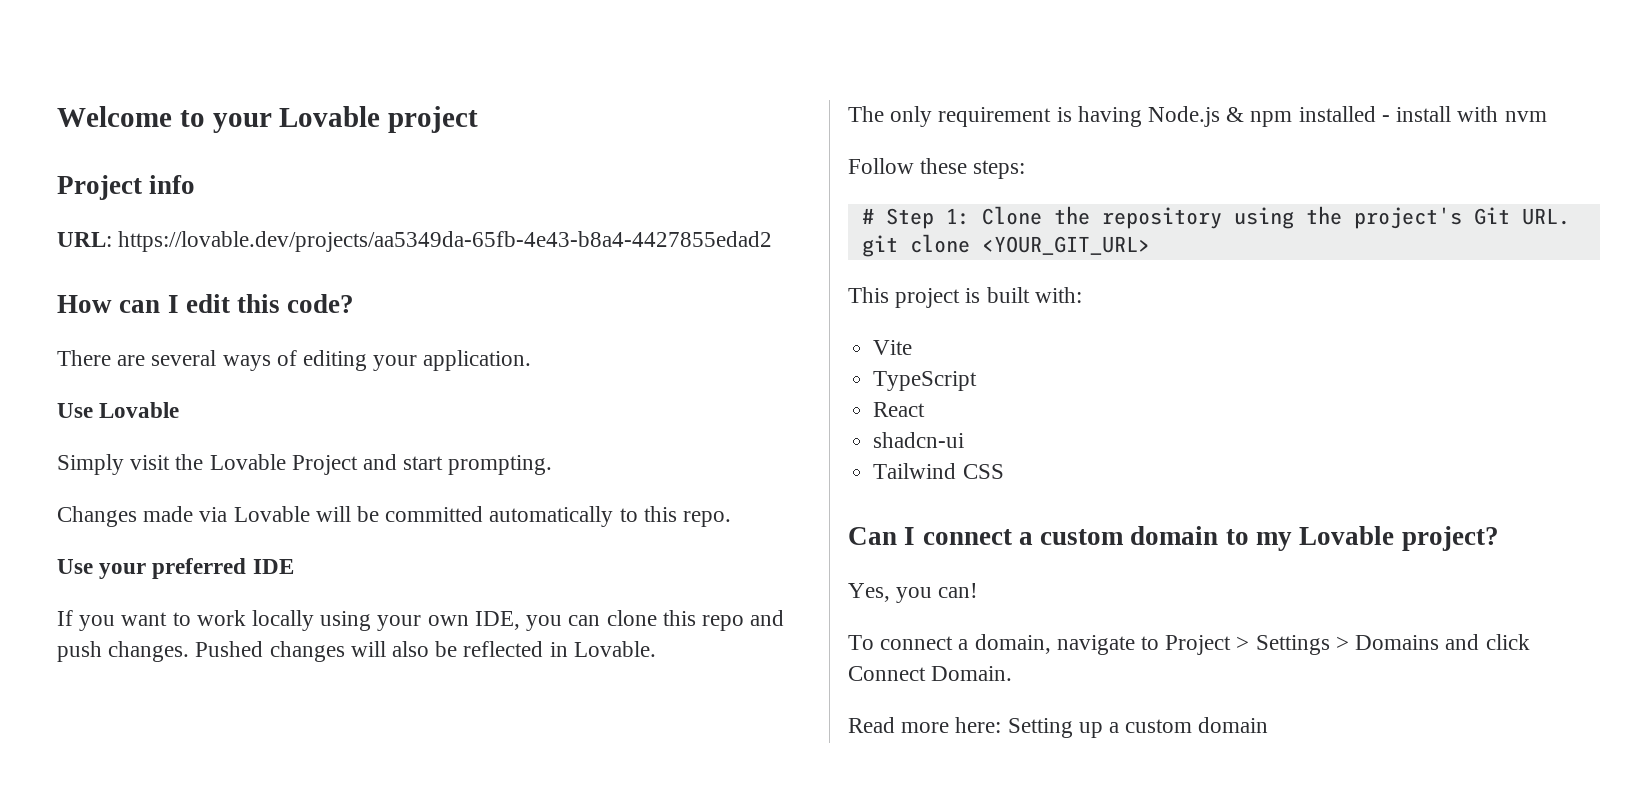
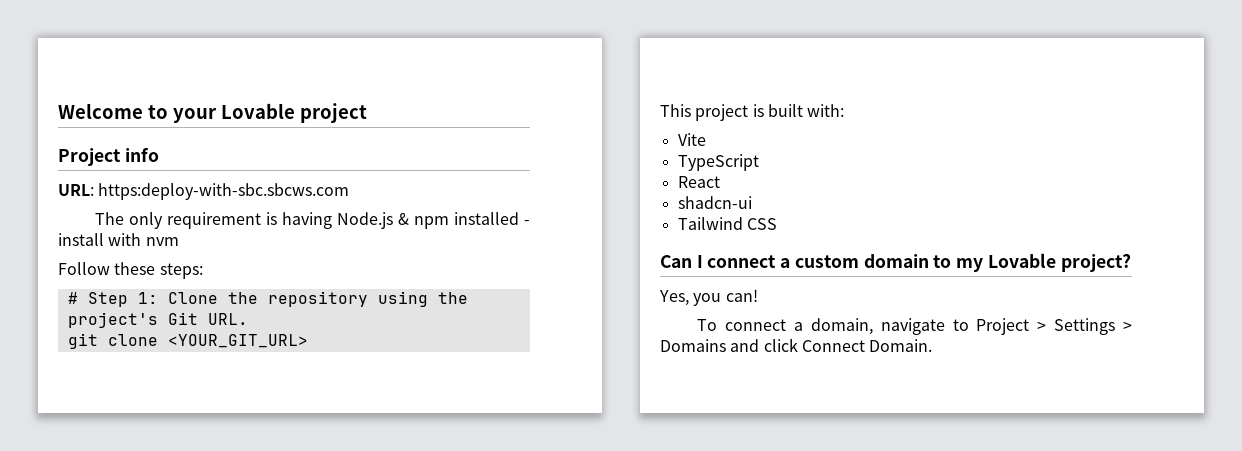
[118,231,773,252] [57,294,355,313] [57,350,532,371] [57,402,180,418] [57,454,553,475] [57,506,732,527] [57,558,294,579] [57,610,785,631] [57,641,656,662] https://lovable.dev/projects/aa5349da-65fb-4e43-b8a4-4427855edad2 // How can I edit this code? // There are several ways of editing your application. // Use Lovable // Simply visit the Lovable Project and start prompting. // Changes made via Lovable will be committed automatically to this repo. // Use your preferred IDE // If you want to work locally using your own IDE, you can clone this repo and push changes. Pushed changes will also be reflected in Lovable. -> [98,183,350,200] https:deploy-with-sbc.sbcws.com
[848,717,1269,738] // Read more here: Setting up a custom domain -> (933, 345) none

